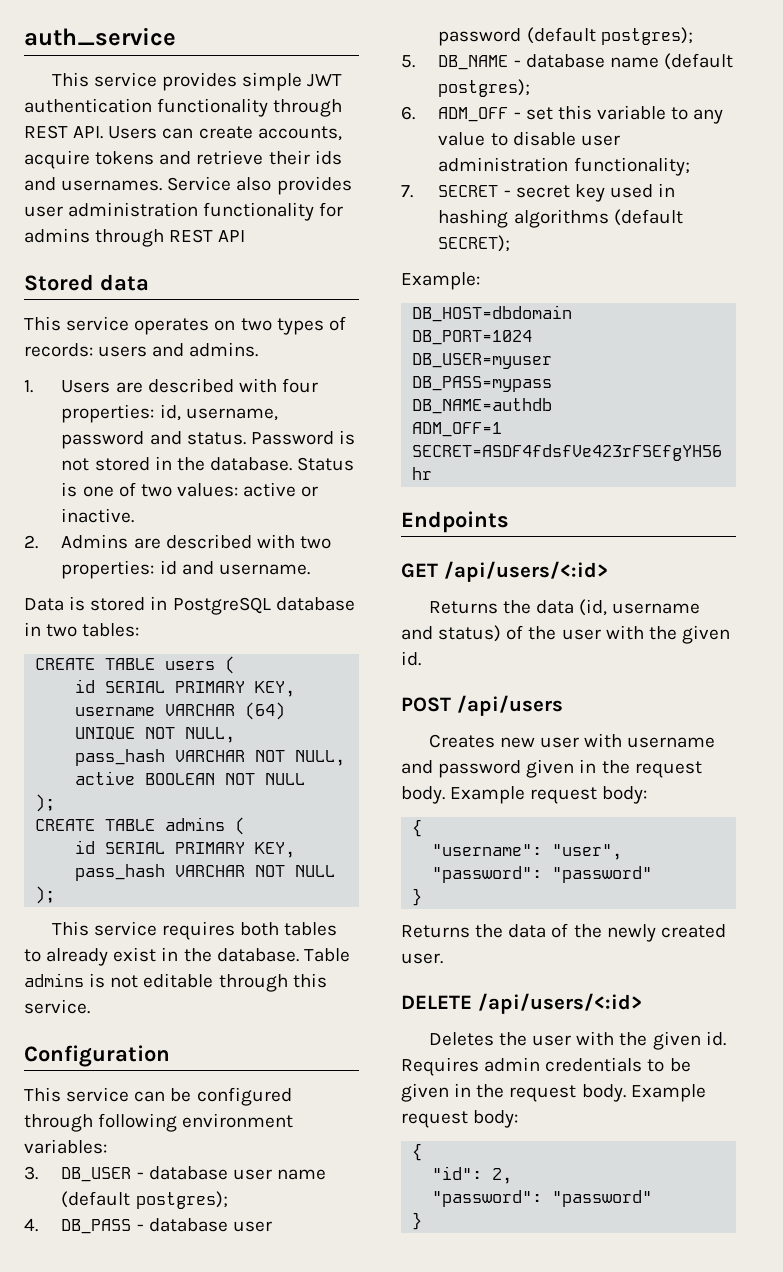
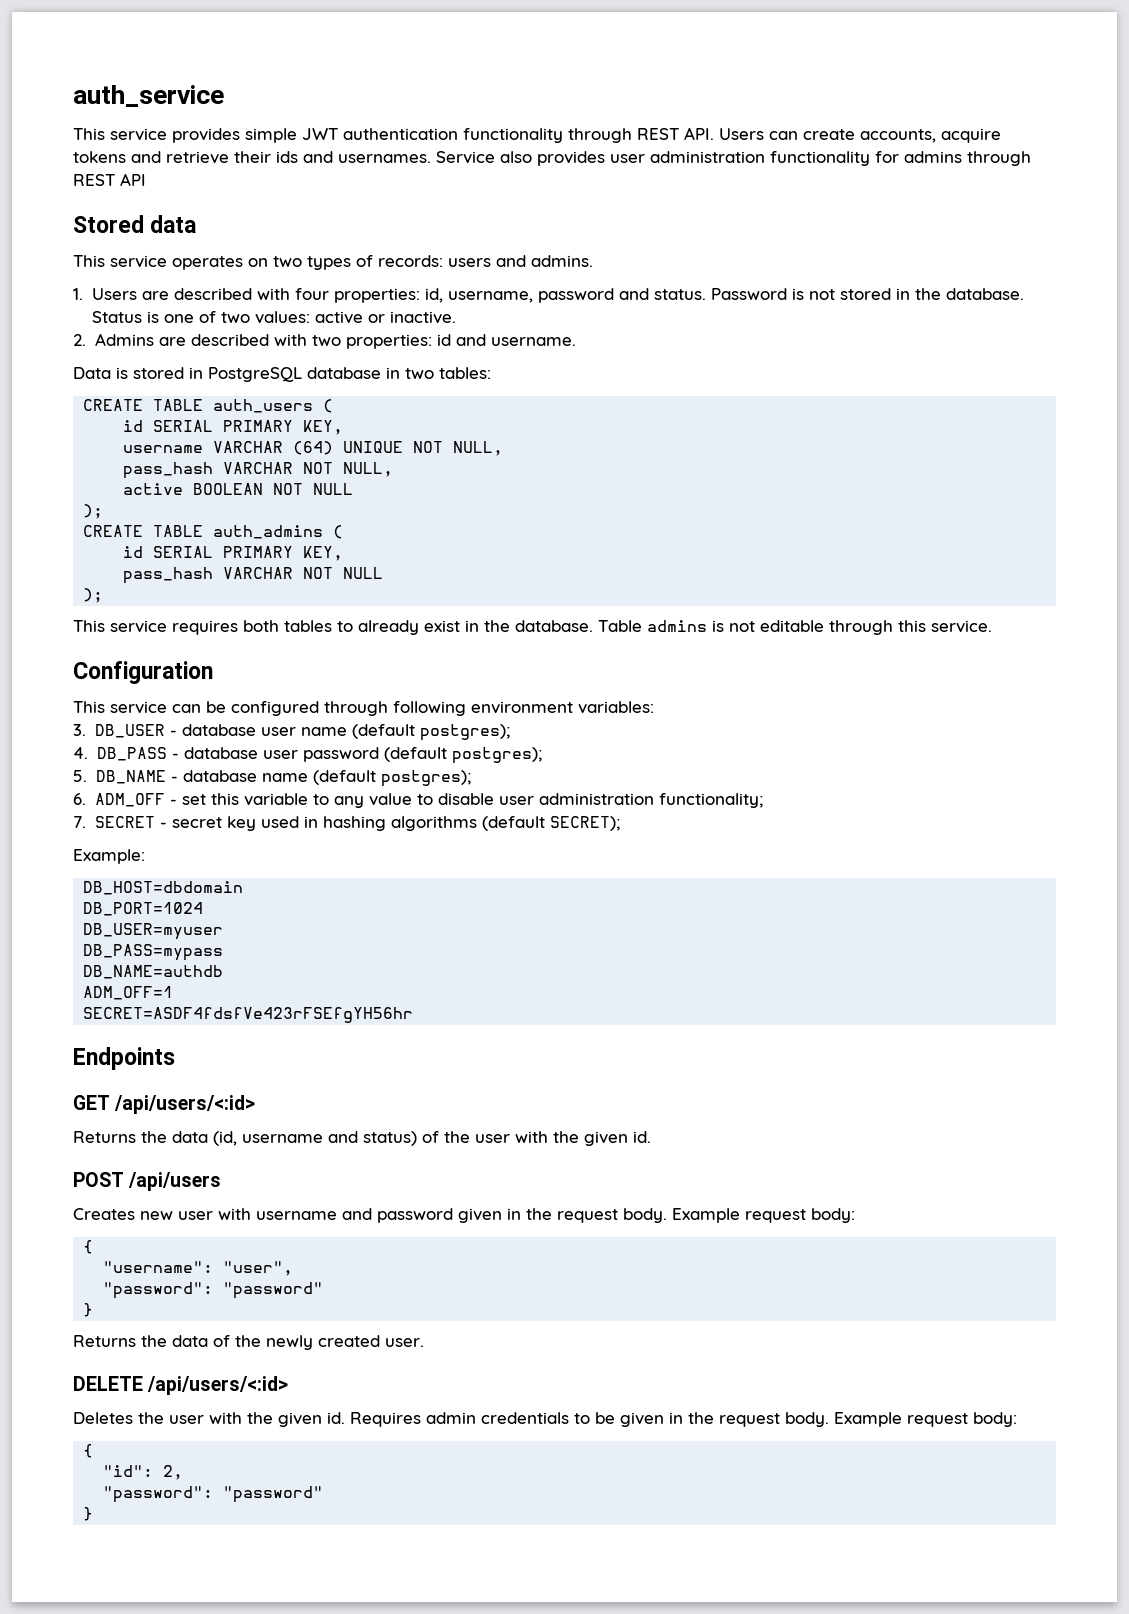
[165,661,216,670] users -> [213,399,314,413] auth_users
[165,817,226,831] admins -> [213,525,324,539] auth_admins

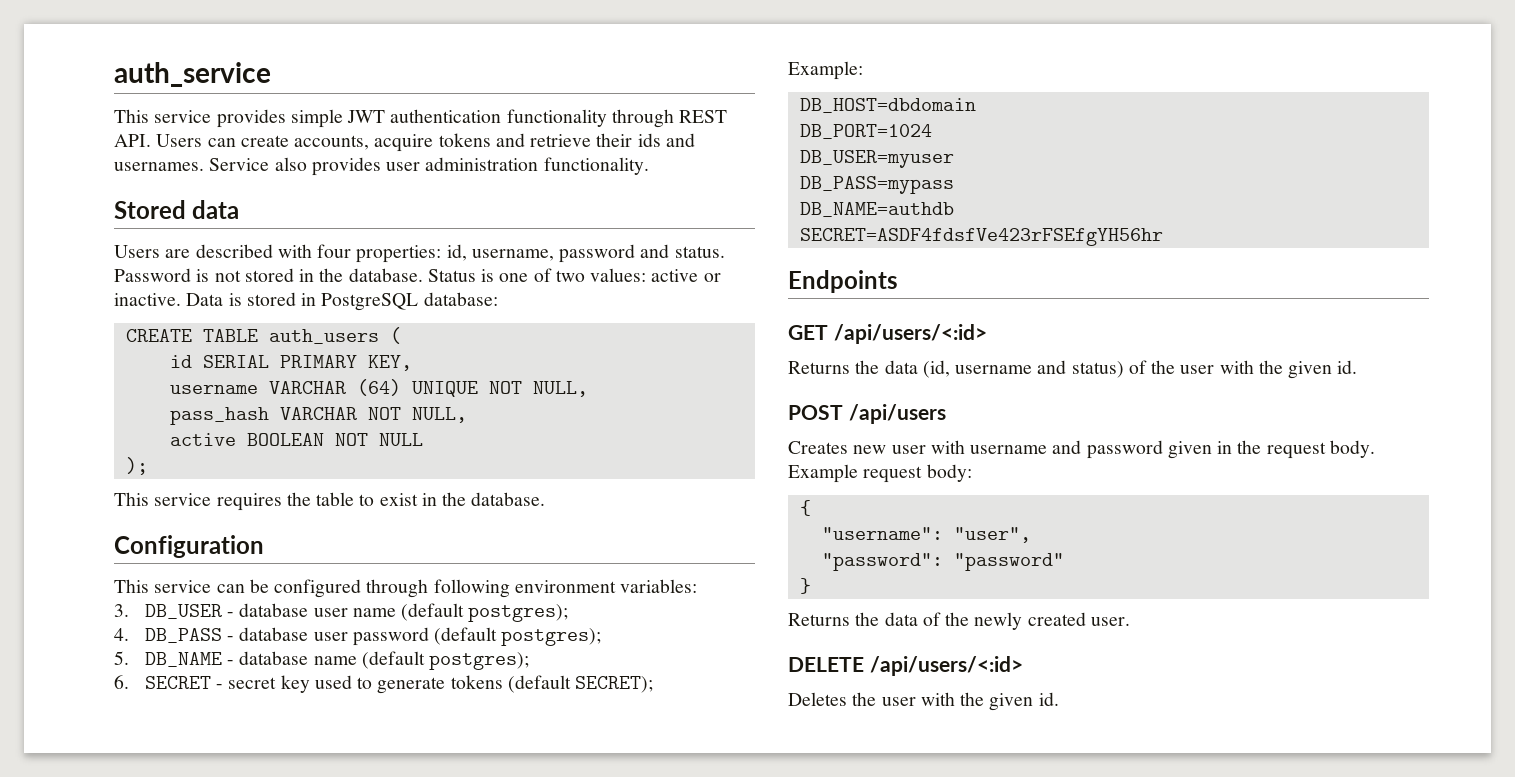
[770,151,1031,166] [73,173,146,186] [73,215,197,233] [73,255,593,270] [73,288,83,300] functionality for admins through REST API // Stored data // This service operates on two types of records: users and admins. // 1. -> [543,157,649,175] [114,200,240,219] functionality. // Stored data //
[73,333,576,349] // 2. Admins are described with two properties: id and username. // -> (181, 299) none
[307,367,491,379] database in two tables: -> [423,292,498,306] database:
[83,525,344,539] [123,546,344,561] [123,567,384,584] [83,588,104,603] // CREATE TABLE auth_admins ( // id SERIAL PRIMARY KEY, // pass_hash VARCHAR NOT NULL // ); -> (148, 466) none
[243,620,419,635] both tables to already -> [286,492,375,506] the table to
[598,620,992,635] Table admins is not editable through this service. -> (546, 499) none
[94,793,763,808] [73,816,86,828] ADM_OFF - set this variable to any value to disable user administration functionality; // 7. -> (129, 682) none
[303,816,477,831] in hashing algorithms -> [357,675,503,694] to generate tokens
[83,986,174,1000] // ADM_OFF=1 -> (954, 209) none
[350,1412,1017,1427] [83,1444,94,1458] [103,1465,184,1480] [103,1486,324,1503] [83,1507,94,1521] Requires admin credentials to be given in the request body. Example request body: // { // "id": 2, // "password": "password" // } -> (1059, 699) none

